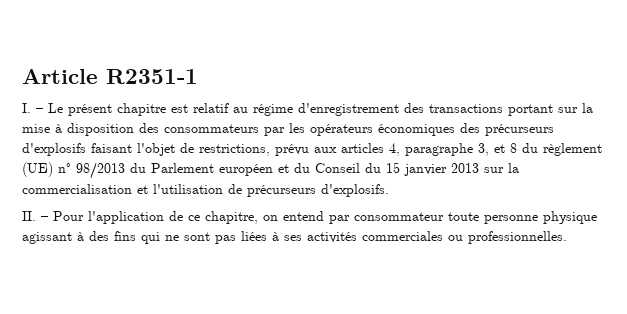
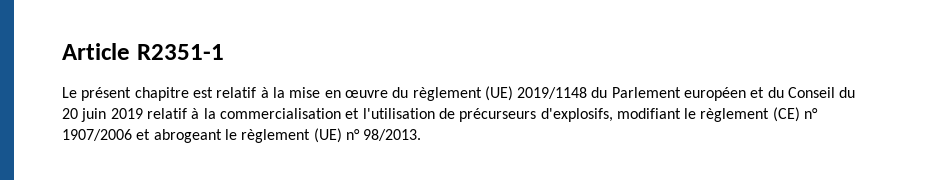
[22,103,43,113] I. – -> (224, 52) none
[233,103,593,116] [22,123,554,136] [22,143,517,156] au régime d'enregistrement des transactions portant sur la mise à disposition des consommateurs par les opérateurs économiques des précurseurs d'explosifs faisant l'objet de restrictions, prévu aux articles 4, paragraphe 3, et 8 -> [260,87,388,98] à la mise en œuvre
[58,162,125,179] n° 98/2013 -> [517,87,588,99] 2019/1148
[386,162,504,176] 15 janvier 2013 sur -> [62,108,200,122] 20 juin 2019 relatif à
[321,184,389,197] [22,211,597,224] [22,231,567,244] d'explosifs. // II. – Pour l'application de ce chapitre, on entend par consommateur toute personne physique agissant à des fins qui ne sont pas liées à ses activités commerciales ou professionnelles. -> [540,107,819,122] [62,128,422,143] d'explosifs, modifiant le règlement (CE) n° 1907/2006 et abrogeant le règlement (UE) n° 98/2013.

